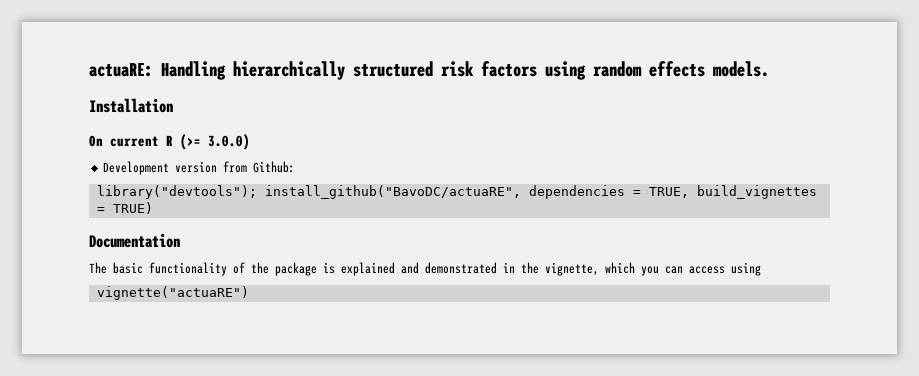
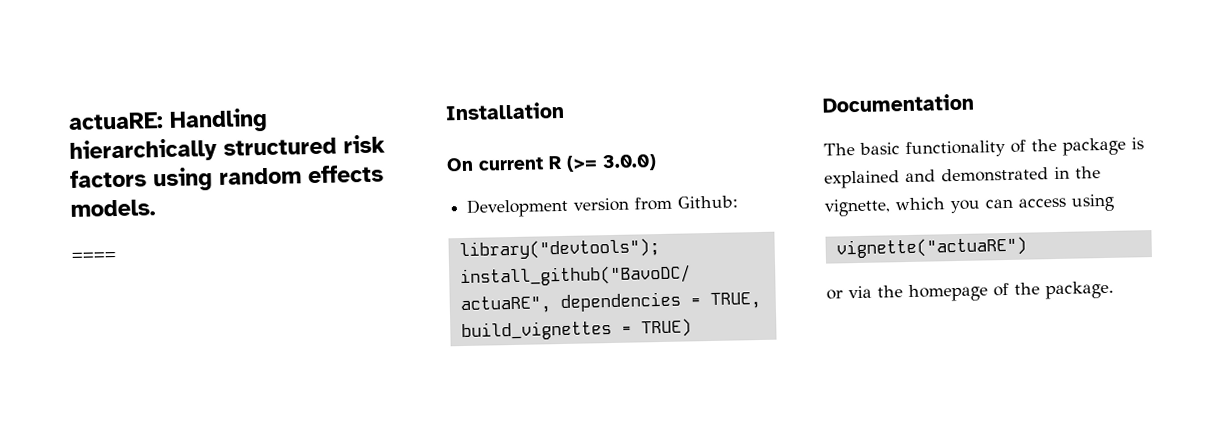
(769, 69) none -> [71,252,116,260] // ====
(249, 293) none -> [826,280,1114,302] // or via the homepage of the package.

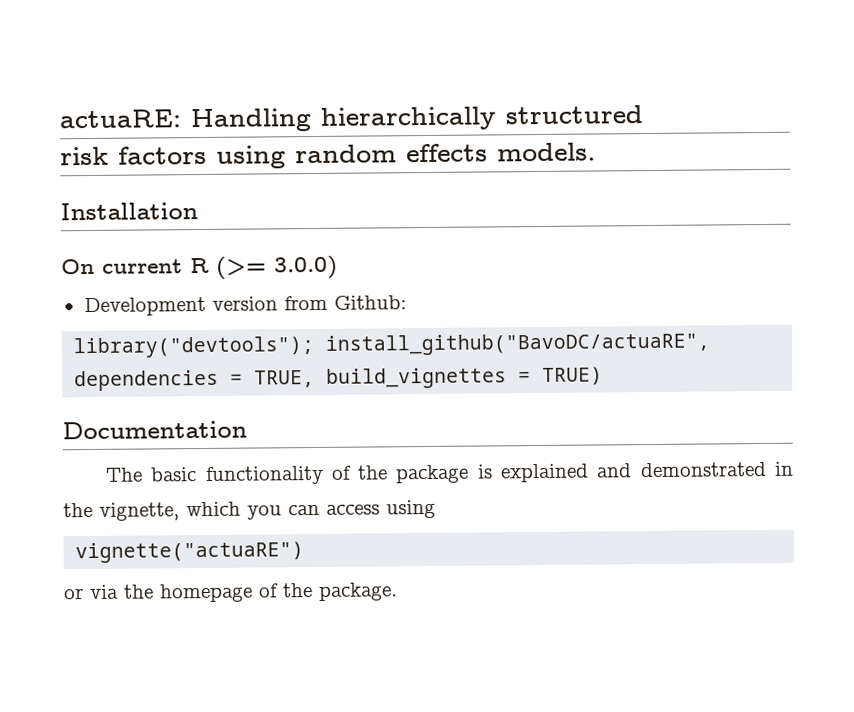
(337, 146) none -> (643, 115) //
[71,252,116,260] // ==== -> (596, 152) none

